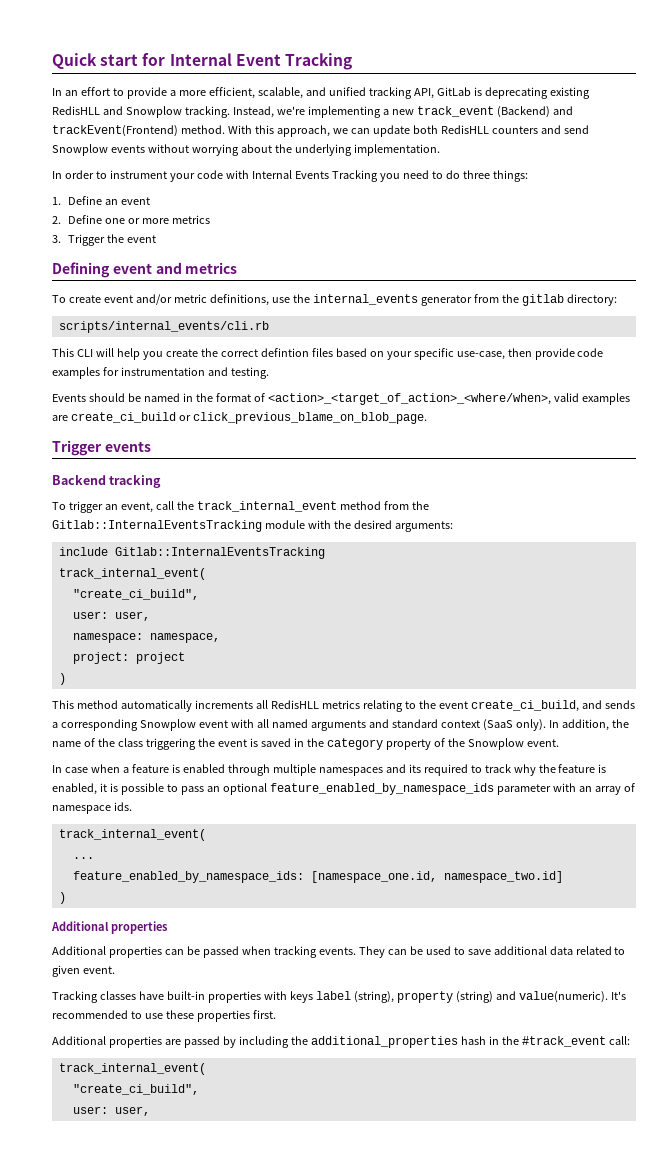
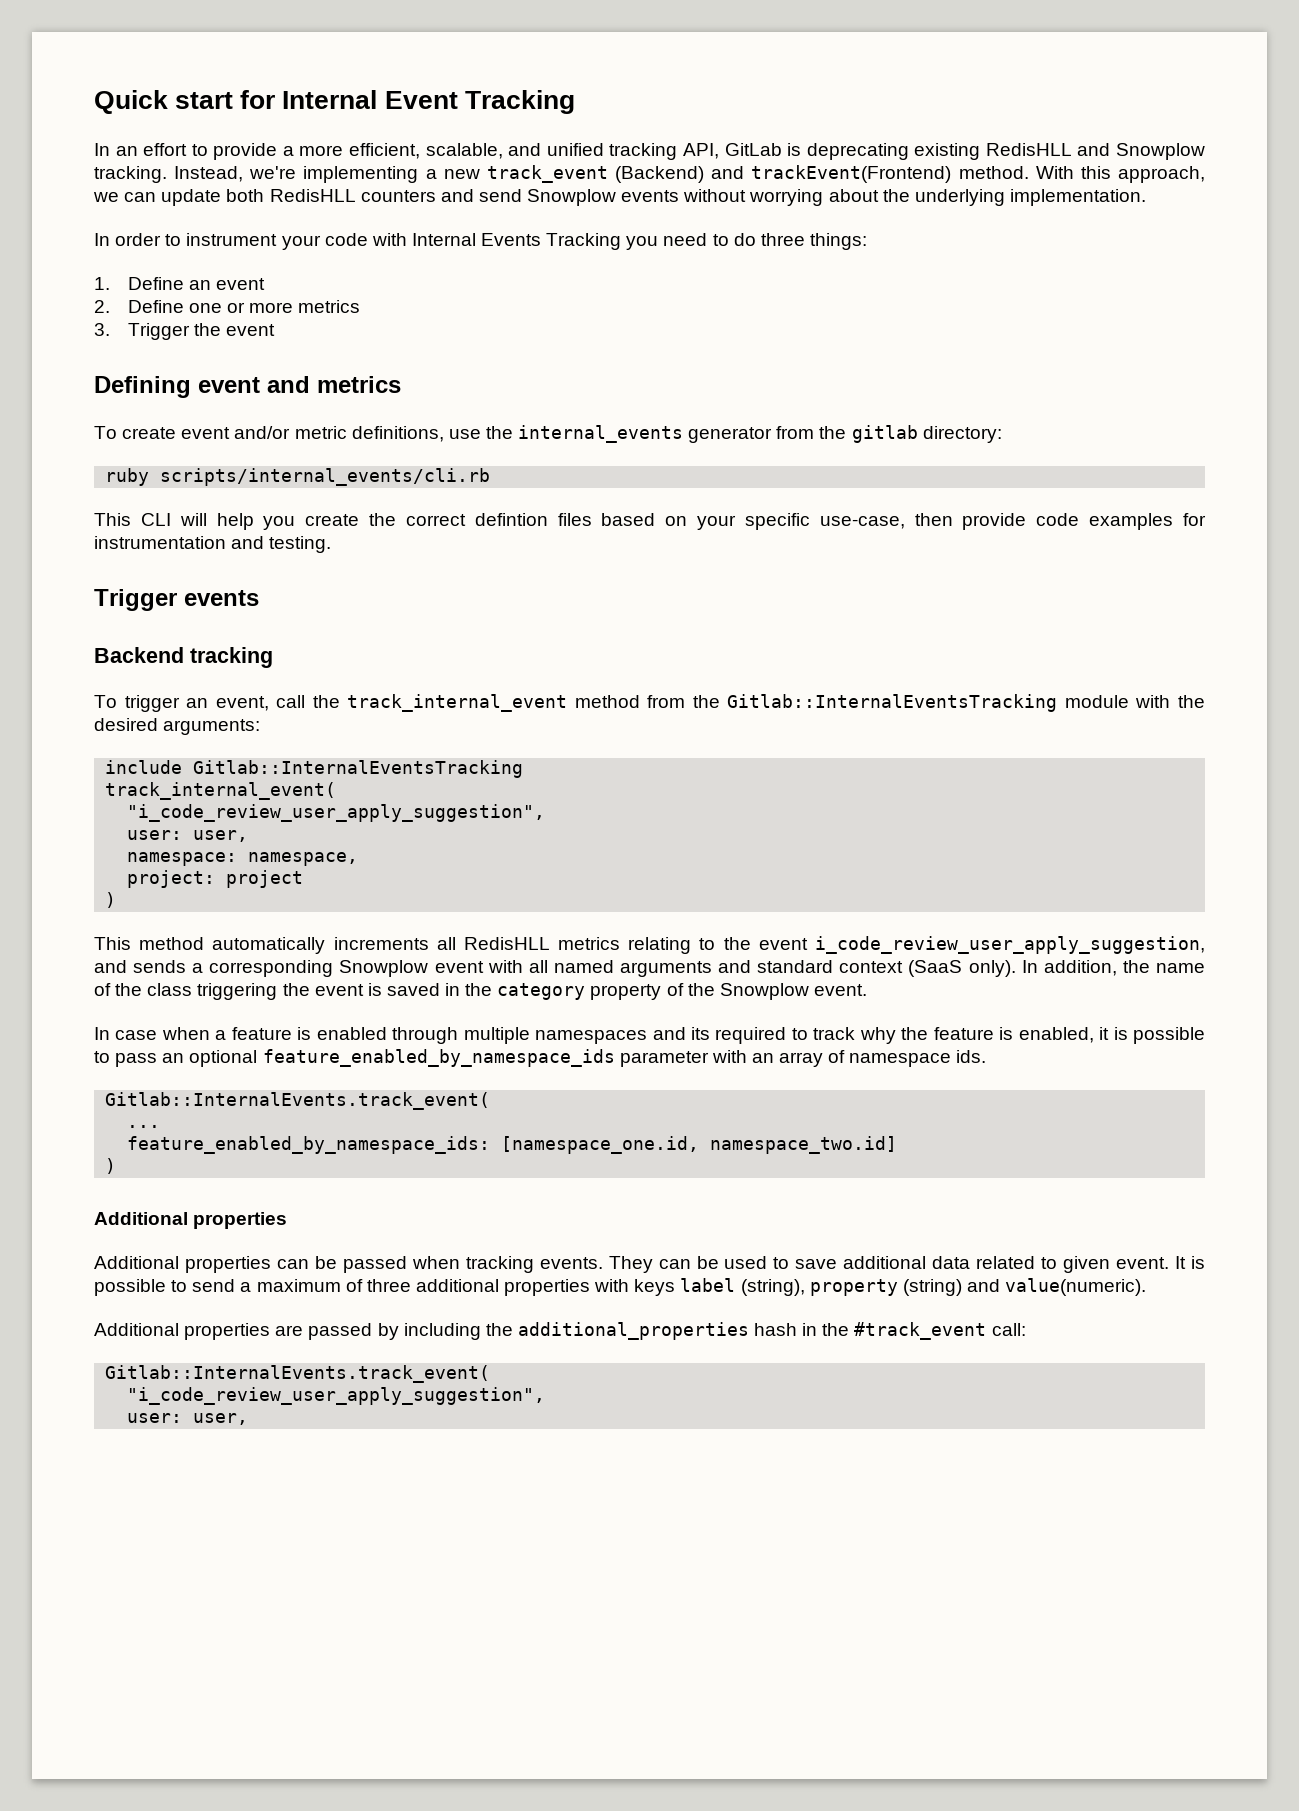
(617, 300) none -> [105,468,150,486] ruby
[52,393,630,405] [52,412,427,424] // Events should be named in the format of <action>_<target_of_action>_<where/when>, valid examples are create_ci_build or click_previous_blame_on_blob_page. -> (332, 544) none
[72,589,199,600] "create_ci_build", -> [127,804,546,822] "i_code_review_user_apply_suggestion",
[470,700,579,712] create_ci_build, -> [814,936,1205,954] i_code_review_user_apply_suggestion,
[58,829,206,841] track_internal_event( -> [105,1092,491,1110] Gitlab::InternalEvents.track_event(
[52,991,205,1003] // Tracking classes have built-in -> [1175,1256,1206,1269] [94,1279,499,1296] It is possible to send a maximum of three additional
[610,991,626,1000] [52,1010,276,1022] It's recommended to use these properties first. -> (1147, 1287) none
[58,1063,206,1075] [72,1084,199,1095] track_internal_event( // "create_ci_build", -> [105,1365,491,1383] [127,1387,546,1405] Gitlab::InternalEvents.track_event( // "i_code_review_user_apply_suggestion",

